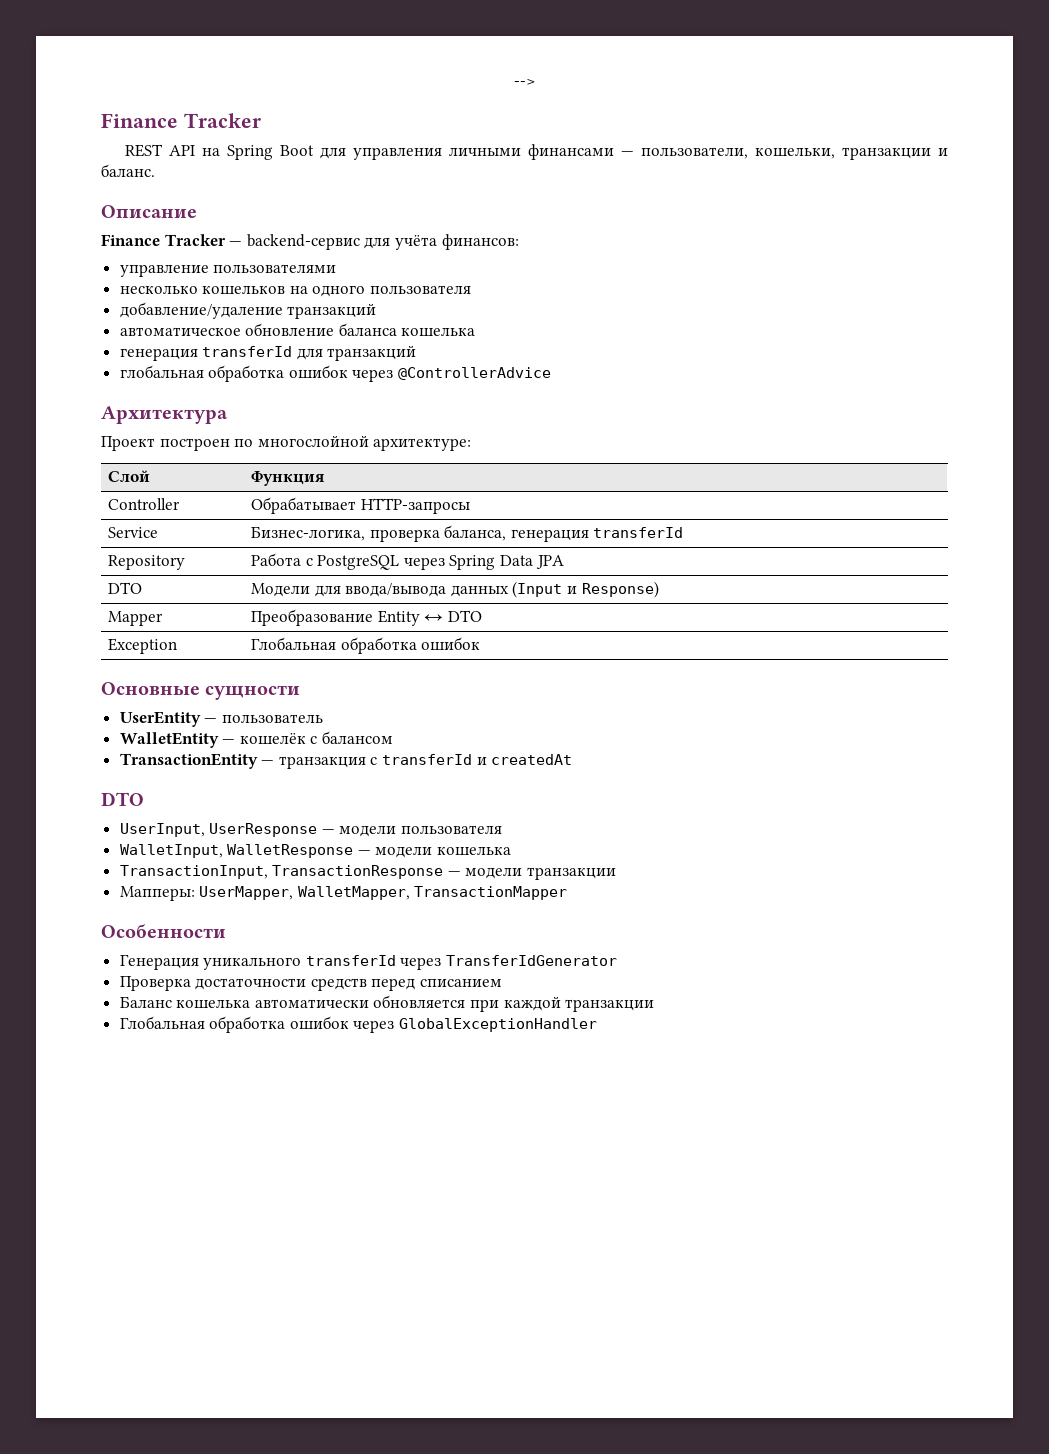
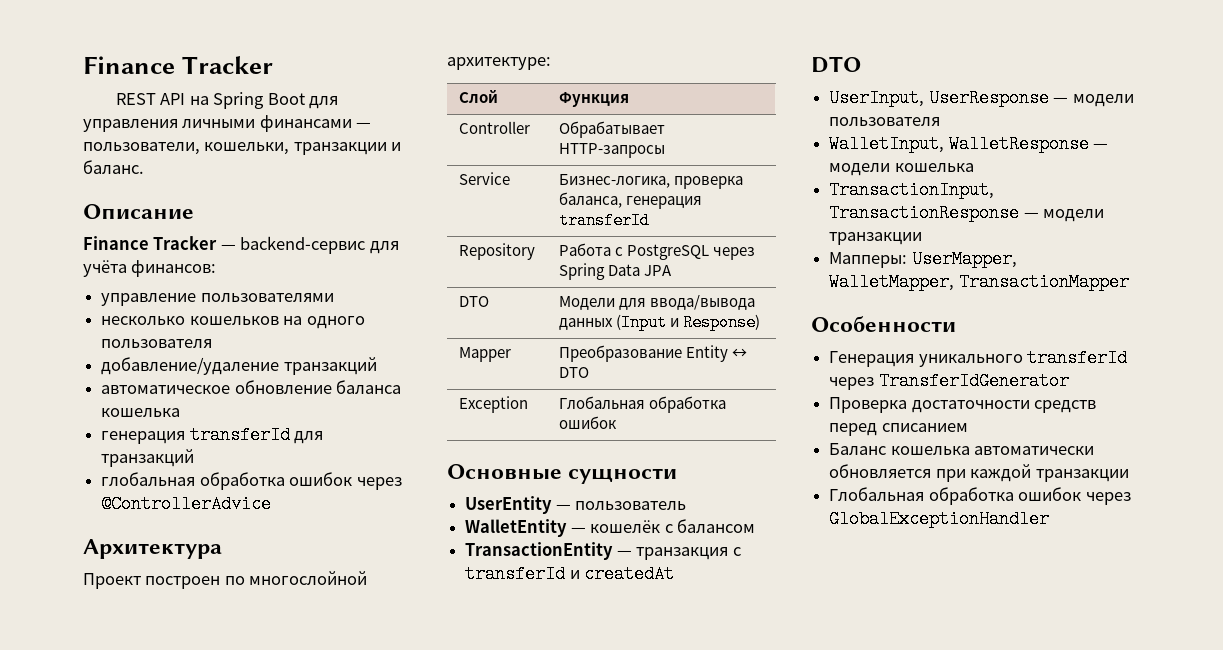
[514,79,535,86] --> // -> (83, 65) none

